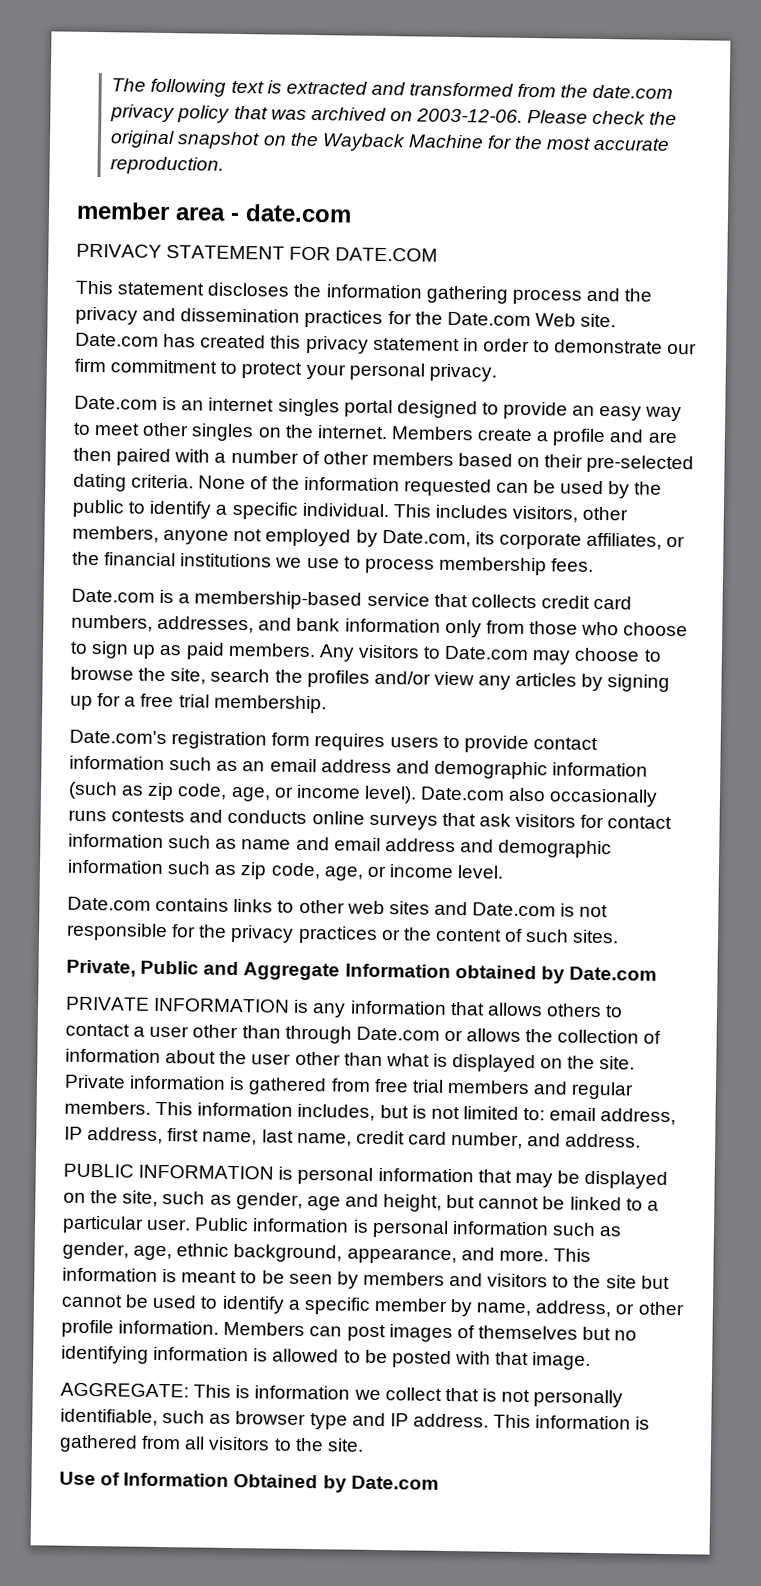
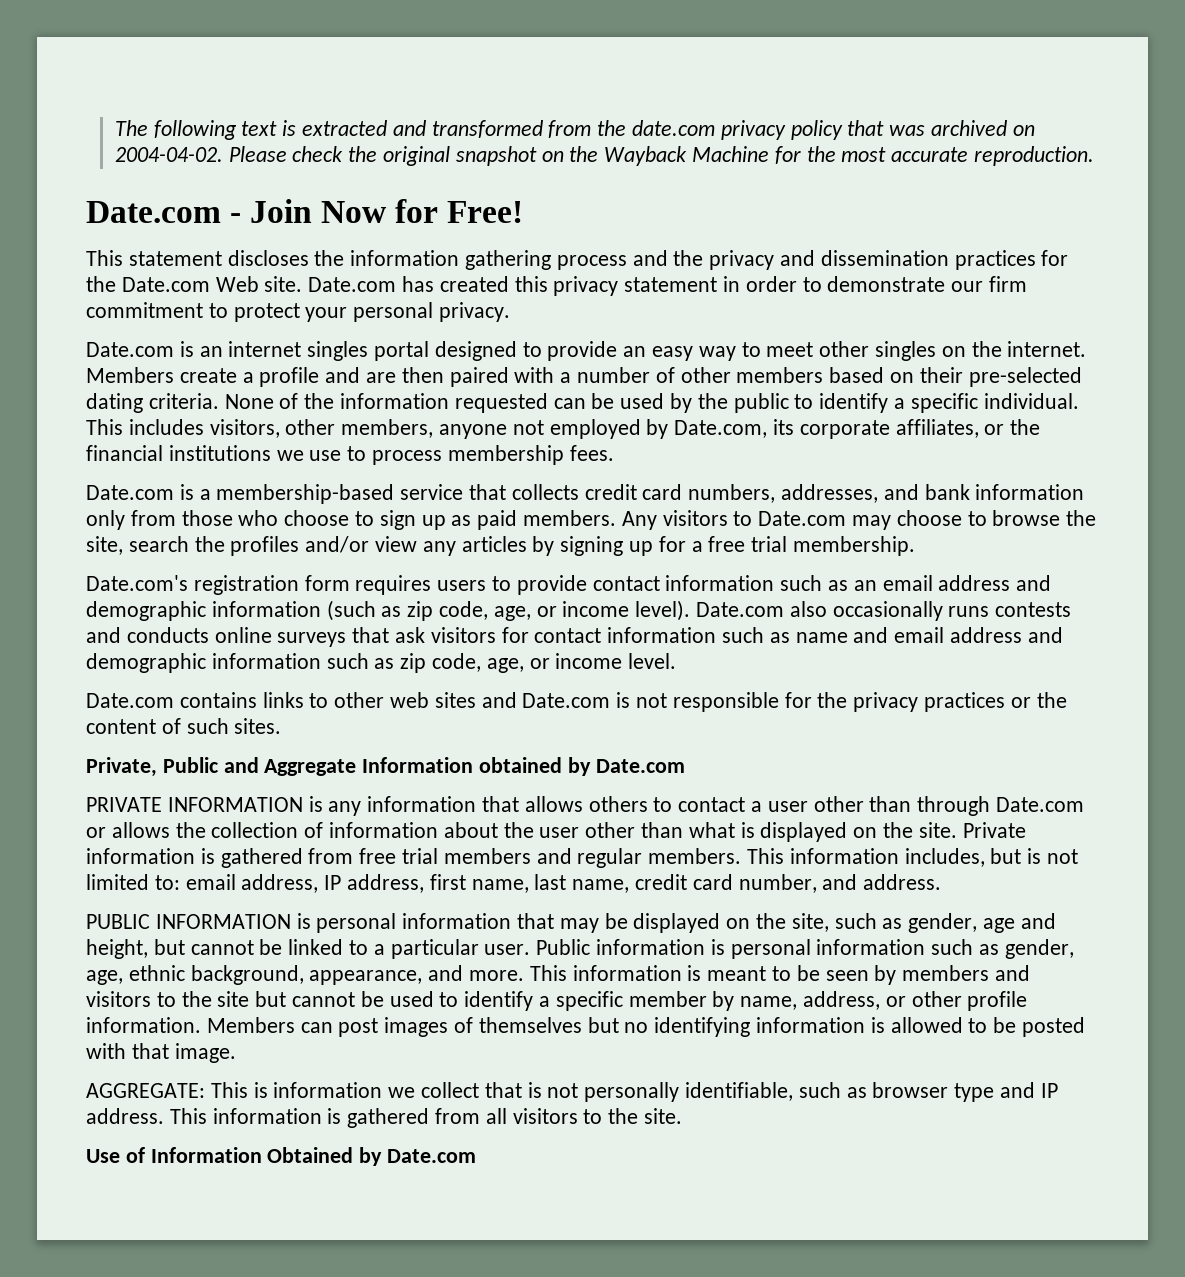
[416,108,524,123] 2003-12-06. -> [114,147,223,162] 2004-04-02.
[76,201,352,223] [76,243,439,262] member area - date.com // PRIVACY STATEMENT FOR DATE.COM -> [86,199,524,223] Date.com - Join Now for Free!

